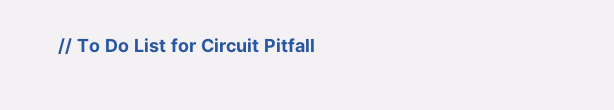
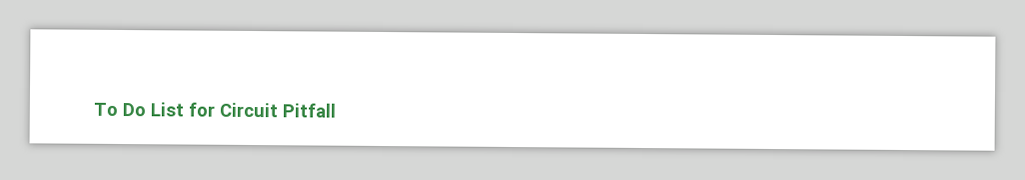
[58,38,72,54] // -> (93, 109) none

